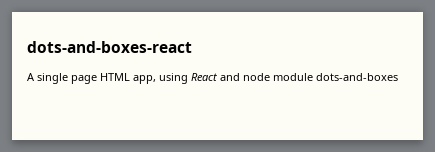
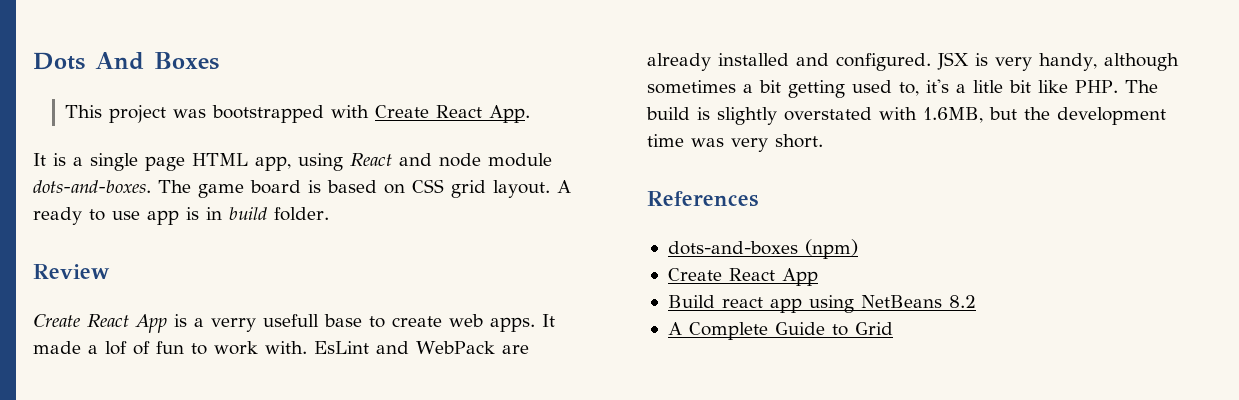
[27,41,192,53] [27,73,35,81] dots-and-boxes-react // A -> [33,52,219,70] [65,105,531,123] [33,153,83,166] Dots And Boxes // This project was bootstrapped with Create React App. // It is a
[316,73,398,81] dots-and-boxes -> [33,179,571,198] [33,207,329,225] [33,264,110,279] [33,314,555,333] [33,341,529,355] [647,52,1179,71] [647,79,1158,98] [646,107,1166,125] [647,134,823,152] [647,191,758,207] [667,239,858,259] [667,268,818,286] [667,295,976,313] [667,322,893,340] dots-and-boxes. The game board is based on CSS grid layout. A ready to use app is in build folder. // Review // Create React App is a verry usefull base to create web apps. It made a lof of fun to work with. EsLint and WebPack are already installed and configured. JSX is very handy, although sometimes a bit getting used to, it's a litle bit like PHP. The build is slightly overstated with 1.6MB, but the development time was very short. // References // dots-and-boxes (npm) // Create React App // Build react app using NetBeans 8.2 // A Complete Guide to Grid

